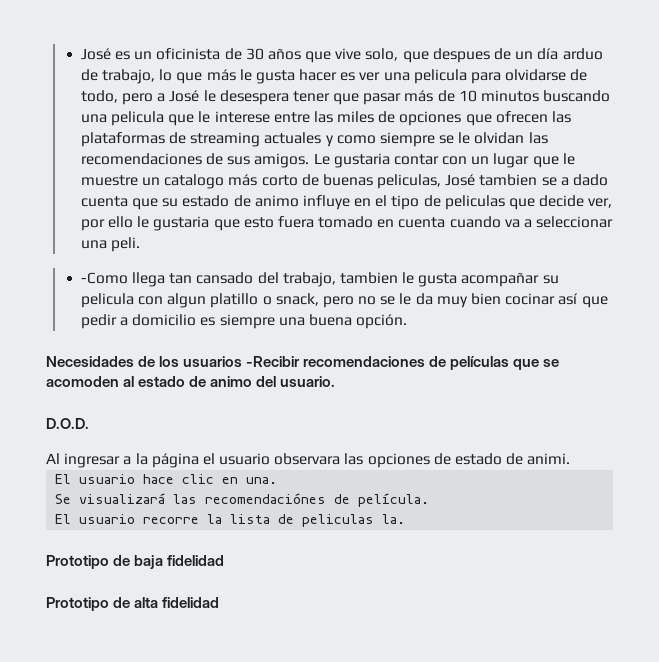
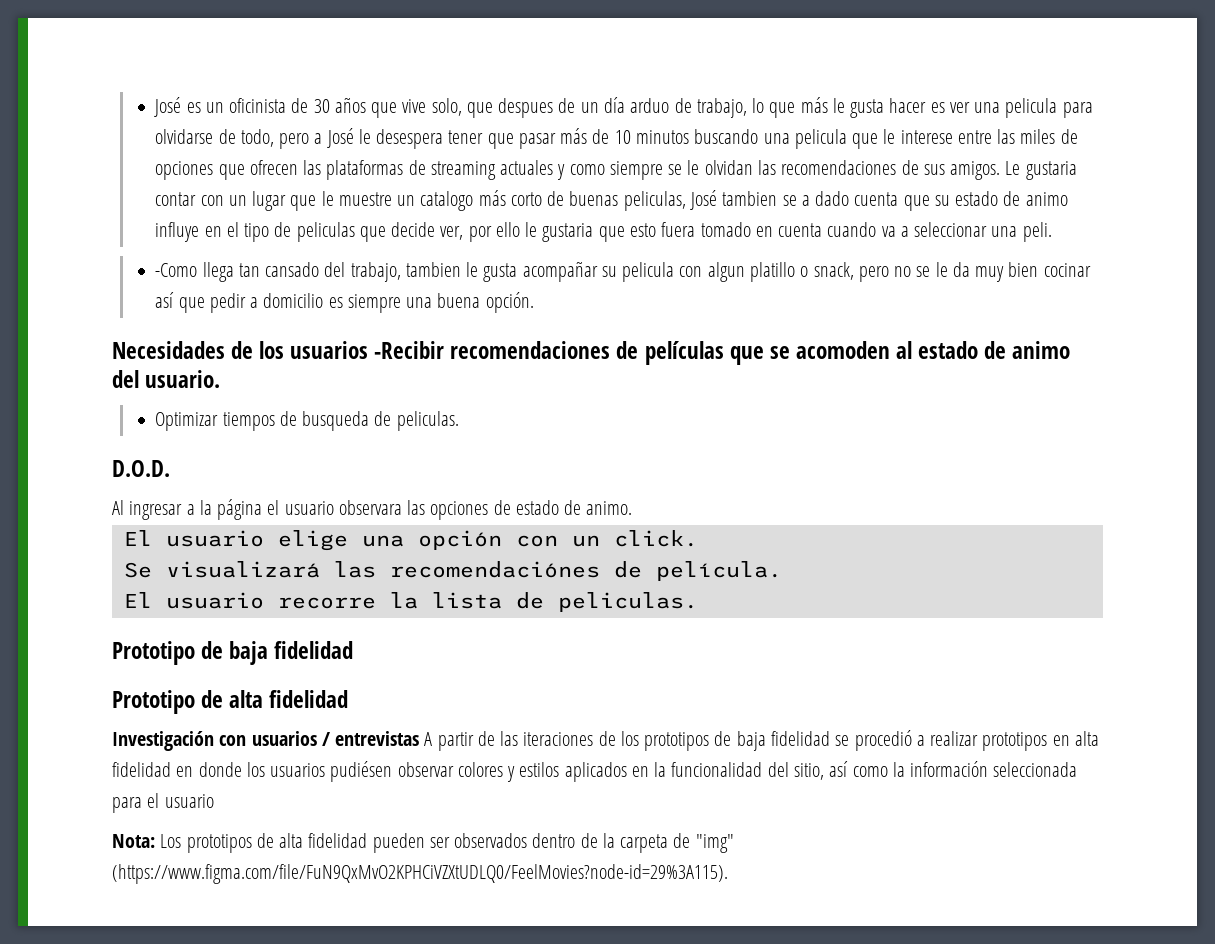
(336, 381) none -> [155,411,459,431] // Optimizar tiempos de busqueda de peliculas.
[527,453,571,465] [55,474,278,484] animi. // El usuario hace clic en una. -> [586,501,633,515] [123,530,698,551] animo. // El usuario elige una opción con un click.
[302,514,406,527] peliculas la. -> [557,592,698,612] peliculas.
(220, 602) none -> [112,730,1099,751] [112,761,1078,782] [112,793,214,813] [112,833,734,853] [112,864,728,884] // Investigación con usuarios / entrevistas A partir de las iteraciones de los prototipos de baja fidelidad se procedió a realizar prototipos en alta fidelidad en donde los usuarios pudiésen observar colores y estilos aplicados en la funcionalidad del sitio, así como la información seleccionada para el usuario // Nota: Los prototipos de alta fidelidad pueden ser observados dentro de la carpeta de "img" (https://www.figma.com/file/FuN9QxMvO2KPHCiVZXtUDLQ0/FeelMovies?node-id=29%3A115).

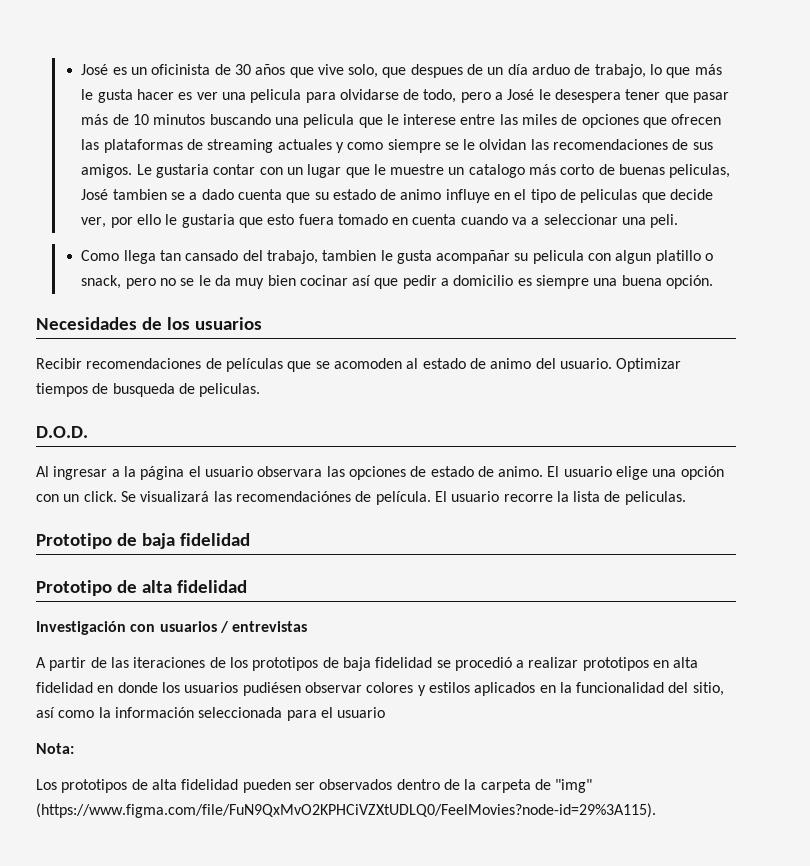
[155,263,198,277] -Como -> [81,250,120,261] Como
[374,341,445,359] -Recibir -> [36,358,82,369] // Recibir
(221, 379) // -> (612, 363) none
(633, 508) // -> (544, 471) none
(698, 538) // -> (117, 496) none
(782, 571) // -> (431, 498) none
(420, 738) none -> (308, 626) //
(155, 841) none -> (74, 748) //

